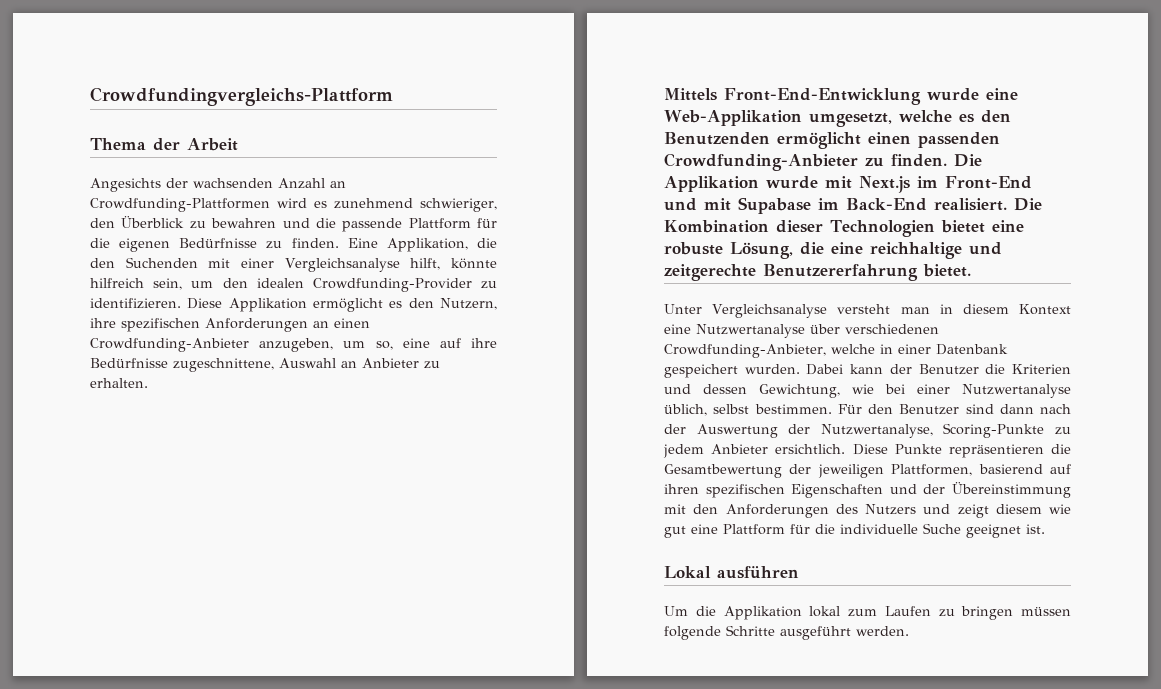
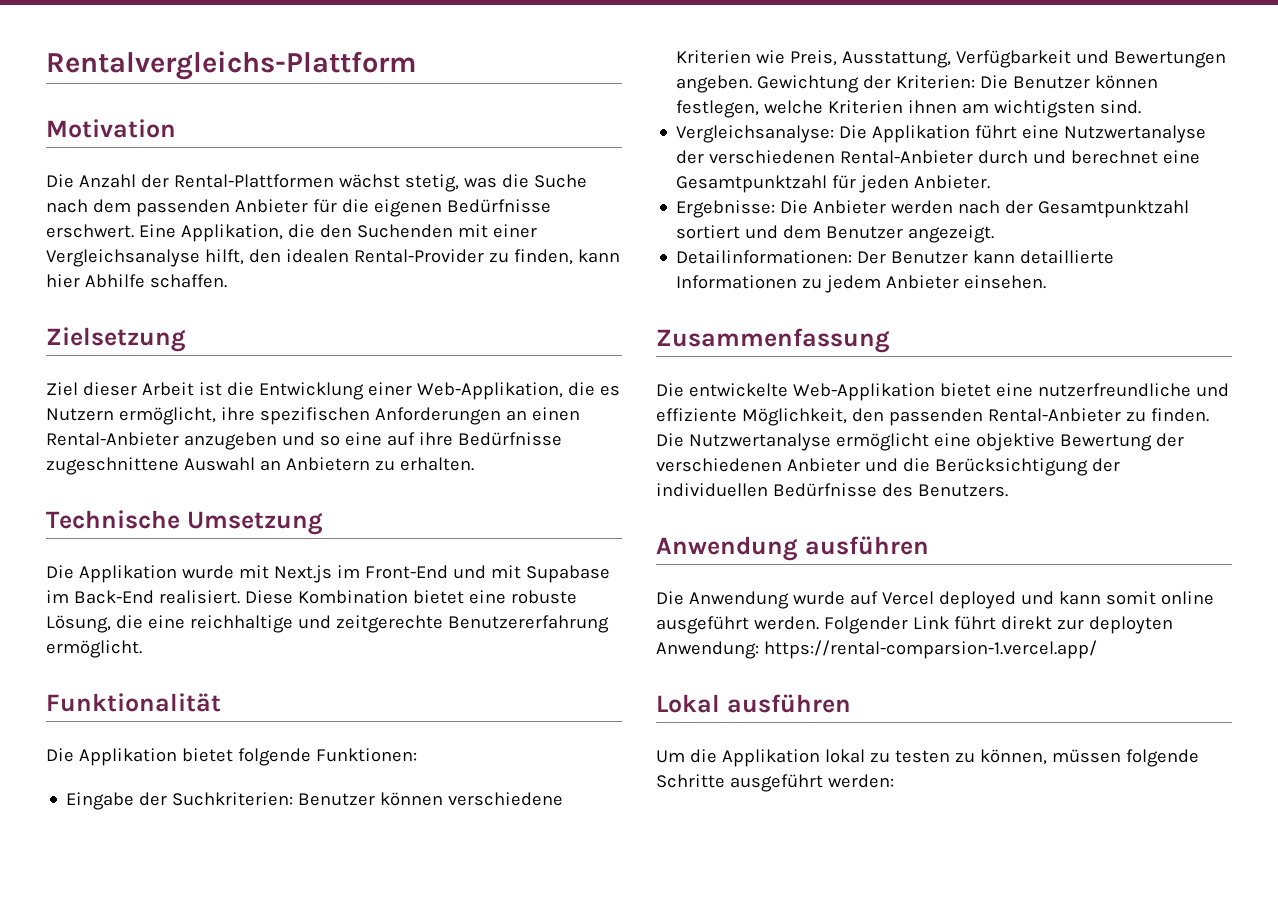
[90,87,393,106] [90,138,238,151] [90,178,346,192] [90,198,497,212] [90,216,471,232] Crowdfundingvergleichs-Plattform // Thema der Arbeit // Angesichts der wachsenden Anzahl an Crowdfunding-Plattformen wird es zunehmend schwieriger, den Überblick zu bewahren und die passende Plattform -> [46,51,417,80] [46,119,176,138] [46,174,587,192] [46,199,308,217] Rentalvergleichs-Plattform // Motivation // Die Anzahl der Rental-Plattformen wächst stetig, was die Suche nach dem passenden Anbieter
[266,238,339,249] zu finden. -> [46,224,134,238] erschwert.
[451,258,497,269] [90,278,497,292] [90,298,497,312] könnte hilfreich sein, um den idealen Crowdfunding-Provider zu identifizieren. Diese Applikation ermöglicht es den Nutzern, -> [248,249,620,265] [46,274,227,288] [46,327,186,352] [46,382,620,400] [46,407,216,425] den idealen Rental-Provider zu finden, kann hier Abhilfe schaffen. // Zielsetzung // Ziel dieser Arbeit ist die Entwicklung einer Web-Applikation, die es Nutzern ermöglicht,
[90,338,393,352] Crowdfunding-Anbieter anzugeben, um so, -> [46,432,340,450] Rental-Anbieter anzugeben und so
[173,358,274,372] zugeschnittene, -> [46,457,179,475] zugeschnittene
[362,358,419,368] Anbieter -> [285,457,370,471] Anbietern
[664,88,1018,105] [664,110,1011,127] [664,132,1000,149] [664,153,947,171] Mittels Front-End-Entwicklung wurde eine Web-Applikation umgesetzt, welche es den Benutzenden ermöglicht einen passenden Crowdfunding-Anbieter zu finden. -> [46,510,323,535] Technische Umsetzung //
[1014,198,1042,211] [664,220,935,237] Die Kombination dieser Technologien -> [244,590,408,604] Diese Kombination
[923,264,971,277] [664,304,1071,318] [664,324,939,338] [664,344,1008,358] [664,364,1071,378] [664,384,1071,398] [664,404,1071,416] [664,423,1071,438] [663,444,1071,458] [664,464,1071,478] [664,482,1071,498] [664,504,1071,518] [664,523,1045,538] bietet. // Unter Vergleichsanalyse versteht man in diesem Kontext eine Nutzwertanalyse über verschiedenen Crowdfunding-Anbieter, welche in einer Datenbank gespeichert wurden. Dabei kann der Benutzer die Kriterien und dessen Gewichtung, wie bei einer Nutzwertanalyse üblich, selbst bestimmen. Für den Benutzer sind dann nach der Auswertung der Nutzwertanalyse, Scoring-Punkte zu jedem Anbieter ersichtlich. Diese Punkte repräsentieren die Gesamtbewertung der jeweiligen Plattformen, basierend auf ihren spezifischen Eigenschaften und der Übereinstimmung mit den Anforderungen des Nutzers und zeigt diesem wie gut eine Plattform für die individuelle Suche geeignet ist. -> [46,640,142,658] [46,693,221,712] [46,748,417,766] [66,792,564,810] [676,50,1227,68] [676,75,1159,93] [676,100,1142,118] [676,125,1207,143] [676,150,1201,164] [676,175,991,193] [676,200,1190,218] [676,225,995,243] [676,250,1115,264] [676,275,1047,293] [656,328,890,353] [656,383,1229,401] [656,408,1209,426] [656,433,1184,451] [656,458,1120,476] [656,483,1008,497] [656,536,929,561] [656,591,1214,609] [656,616,1173,634] [656,640,1097,659] ermöglicht. // Funktionalität // Die Applikation bietet folgende Funktionen: // Eingabe der Suchkriterien: Benutzer können verschiedene Kriterien wie Preis, Ausstattung, Verfügbarkeit und Bewertungen angeben. Gewichtung der Kriterien: Die Benutzer können festlegen, welche Kriterien ihnen am wichtigsten sind. // Vergleichsanalyse: Die Applikation führt eine Nutzwertanalyse der verschiedenen Rental-Anbieter durch und berechnet eine Gesamtpunktzahl für jeden Anbieter. // Ergebnisse: Die Anbieter werden nach der Gesamtpunktzahl sortiert und dem Benutzer angezeigt. // Detailinformationen: Der Benutzer kann detaillierte Informationen zu jedem Anbieter einsehen. // Zusammenfassung // Die entwickelte Web-Applikation bietet eine nutzerfreundliche und effiziente Möglichkeit, den passenden Rental-Anbieter zu finden. Die Nutzwertanalyse ermöglicht eine objektive Bewertung der verschiedenen Anbieter und die Berücksichtigung der individuellen Bedürfnisse des Benutzers. // Anwendung ausführen // Die Anwendung wurde auf Vercel deployed und kann somit online ausgeführt werden. Folgender Link führt direkt zur deployten Anwendung: https://rental-comparsion-1.vercel.app/
[848,606,1014,620] zum Laufen zu bringen -> [869,749,1047,765] zu testen zu können,
[856,626,909,636] werden. -> [827,774,894,788] werden:

